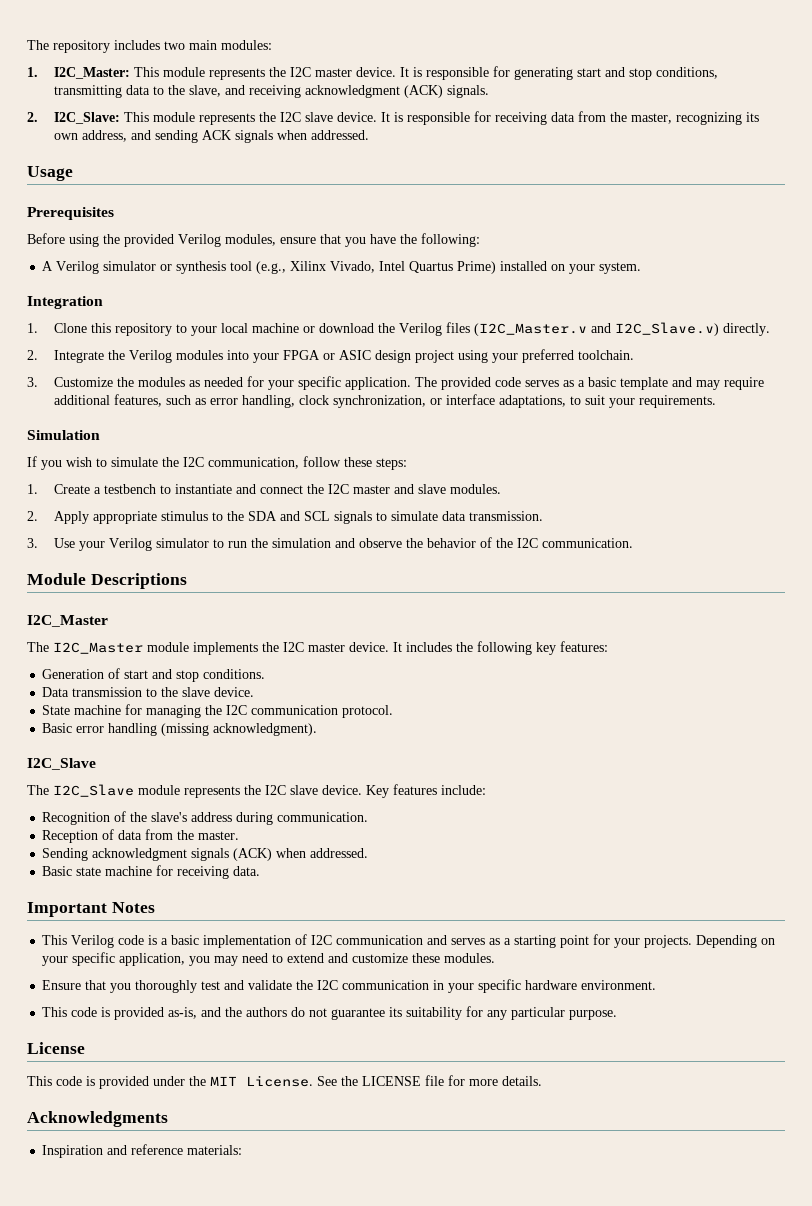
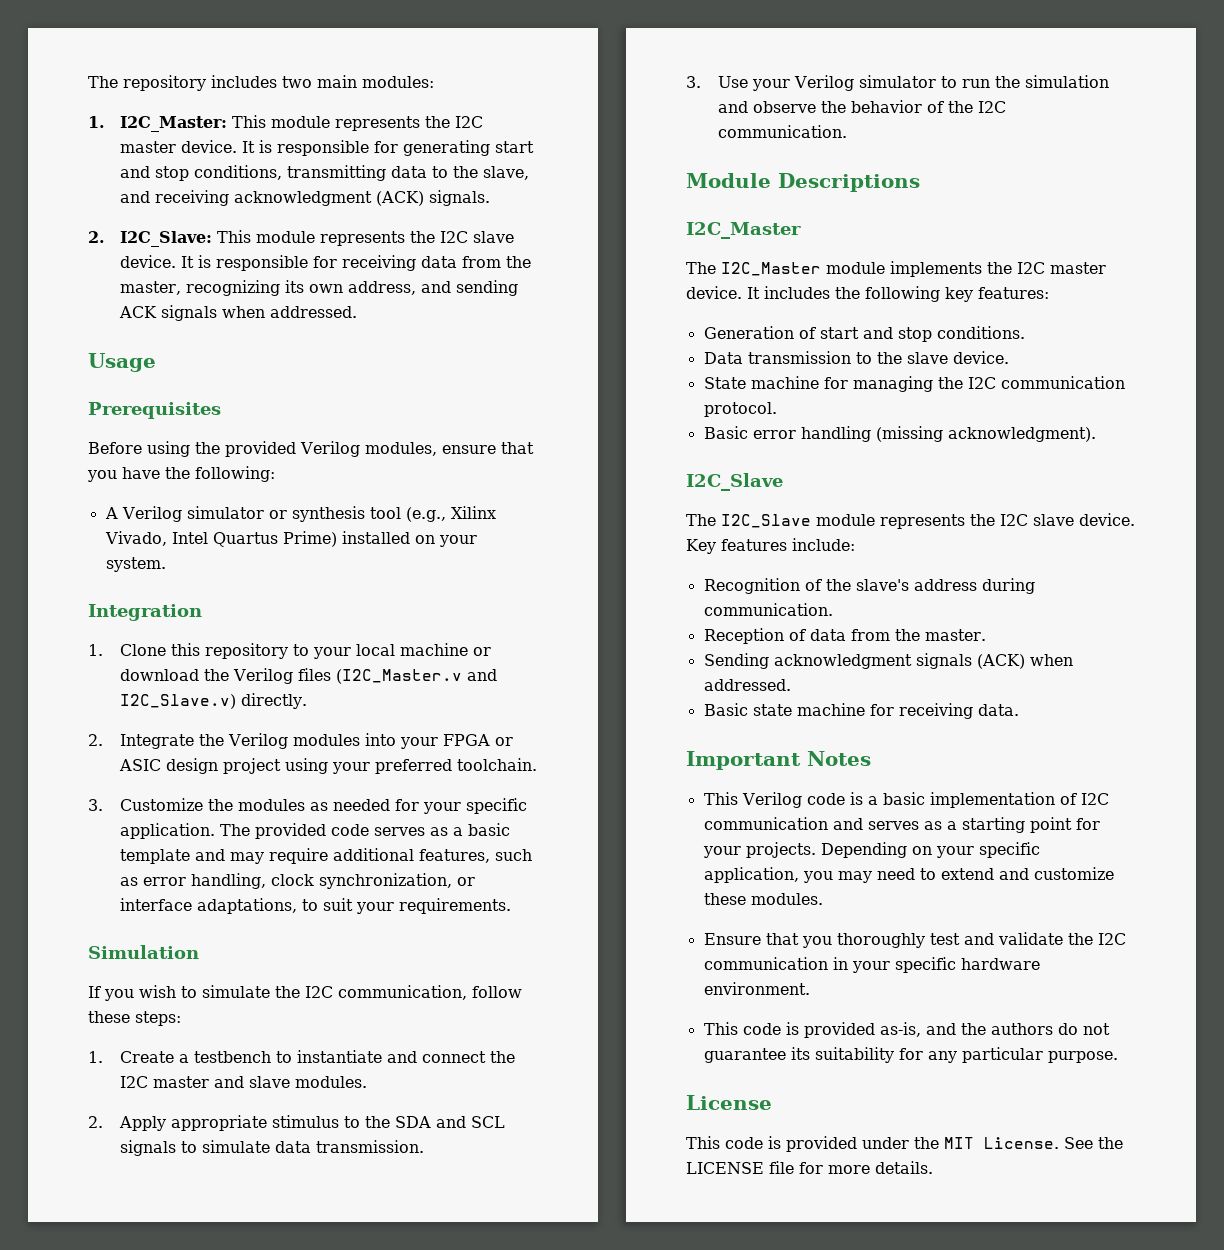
[27,1111,168,1127] [42,1144,243,1158] // Acknowledgments // Inspiration and reference materials: -> (933, 1167) none

